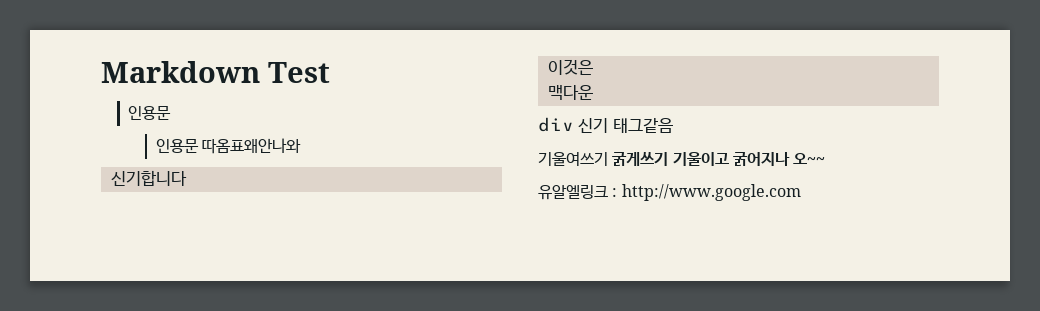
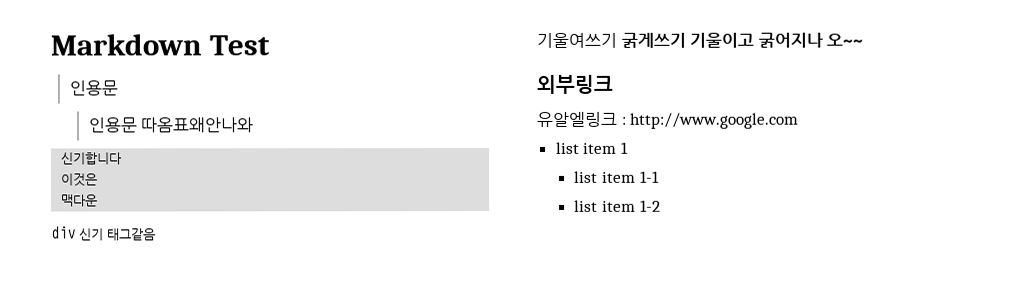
(826, 158) none -> [536,74,613,94] // 외부링크
(801, 192) none -> [554,141,629,154] [574,170,660,183] [574,199,661,212] // list item 1 // list item 1-1 // list item 1-2

